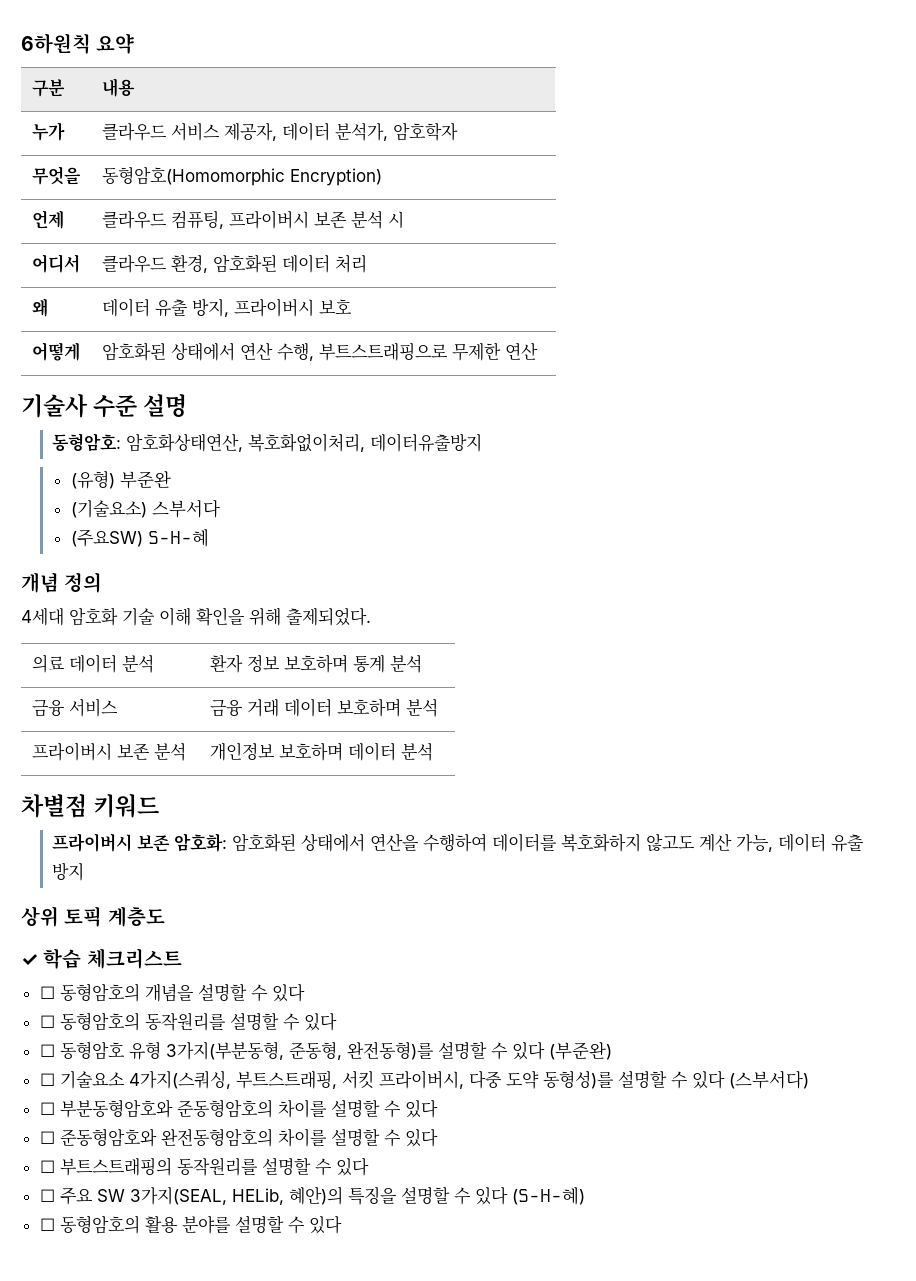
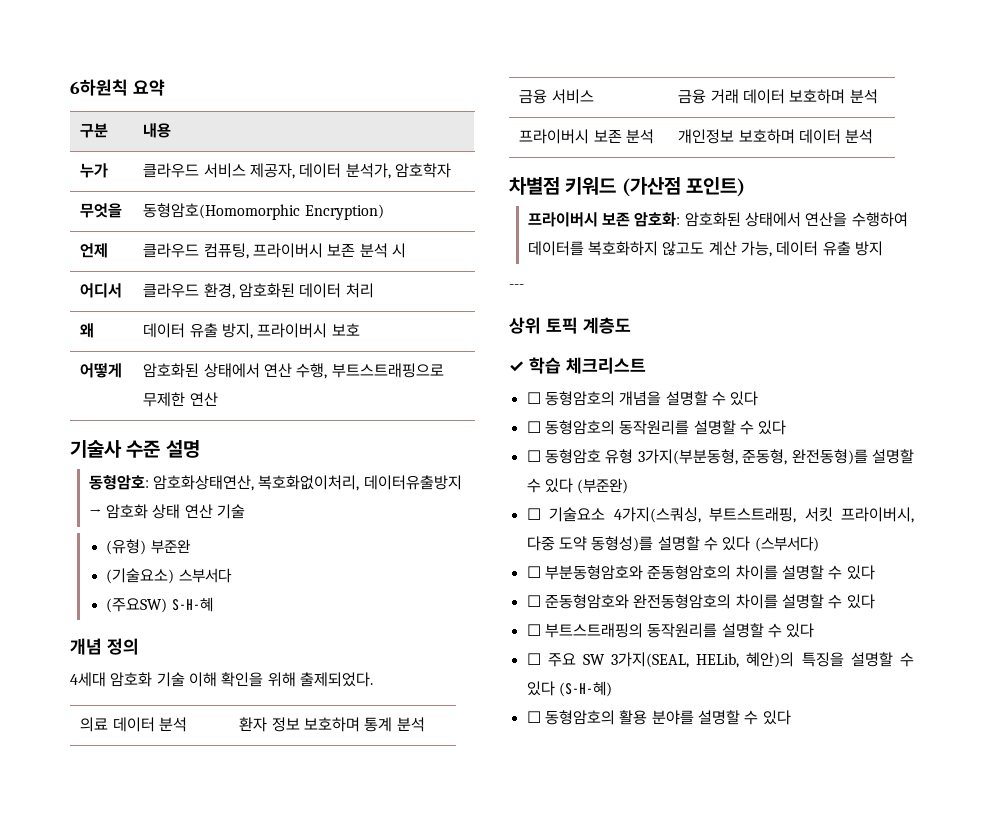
(482, 442) none -> [88,504,245,519] → 암호화 상태 연산 기술
(160, 806) none -> [621,177,746,197] (가산점 포인트)
(84, 871) none -> [509,284,524,289] // ---

